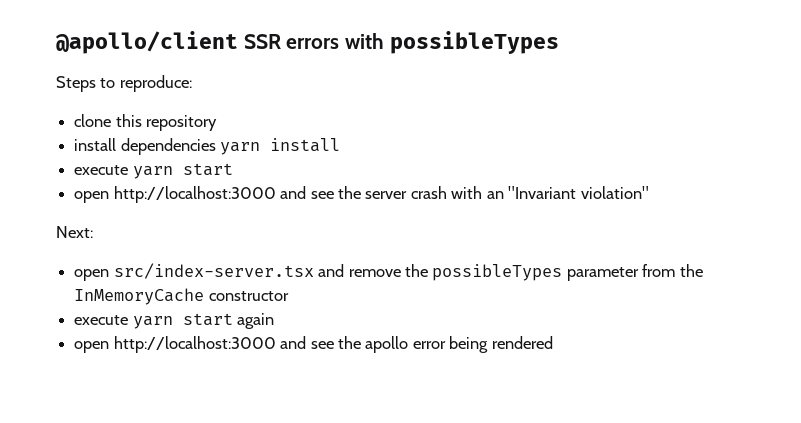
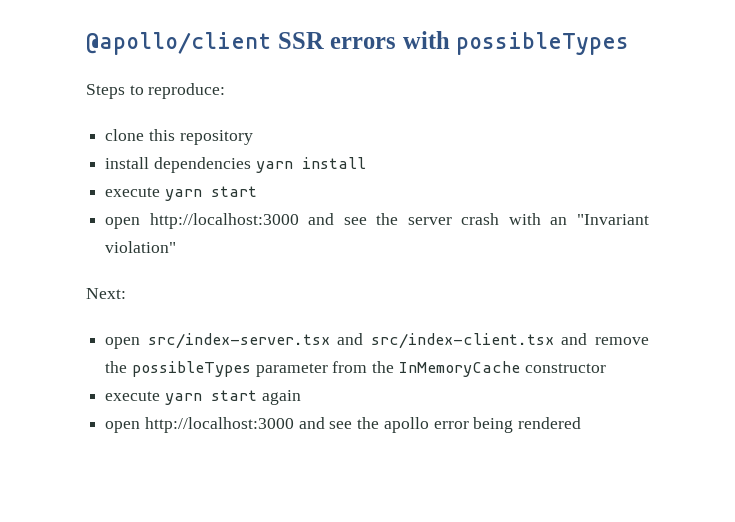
(345, 270) none -> [370,333,588,349] src/index-client.tsx and

